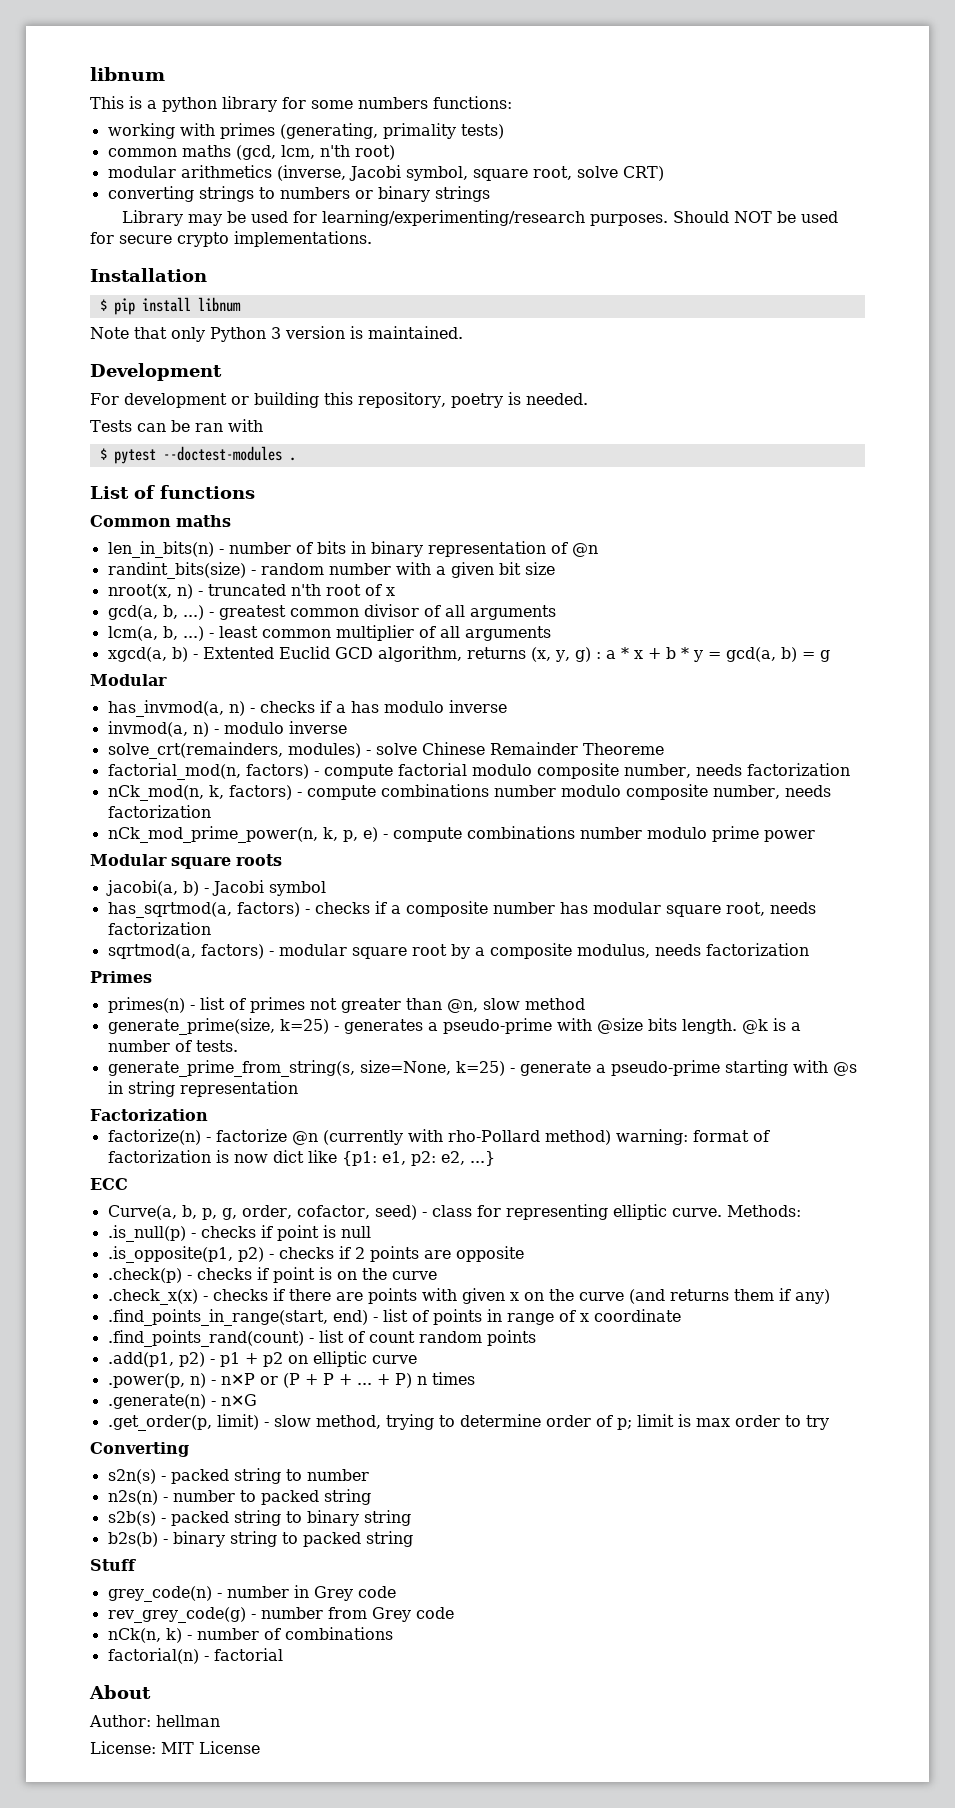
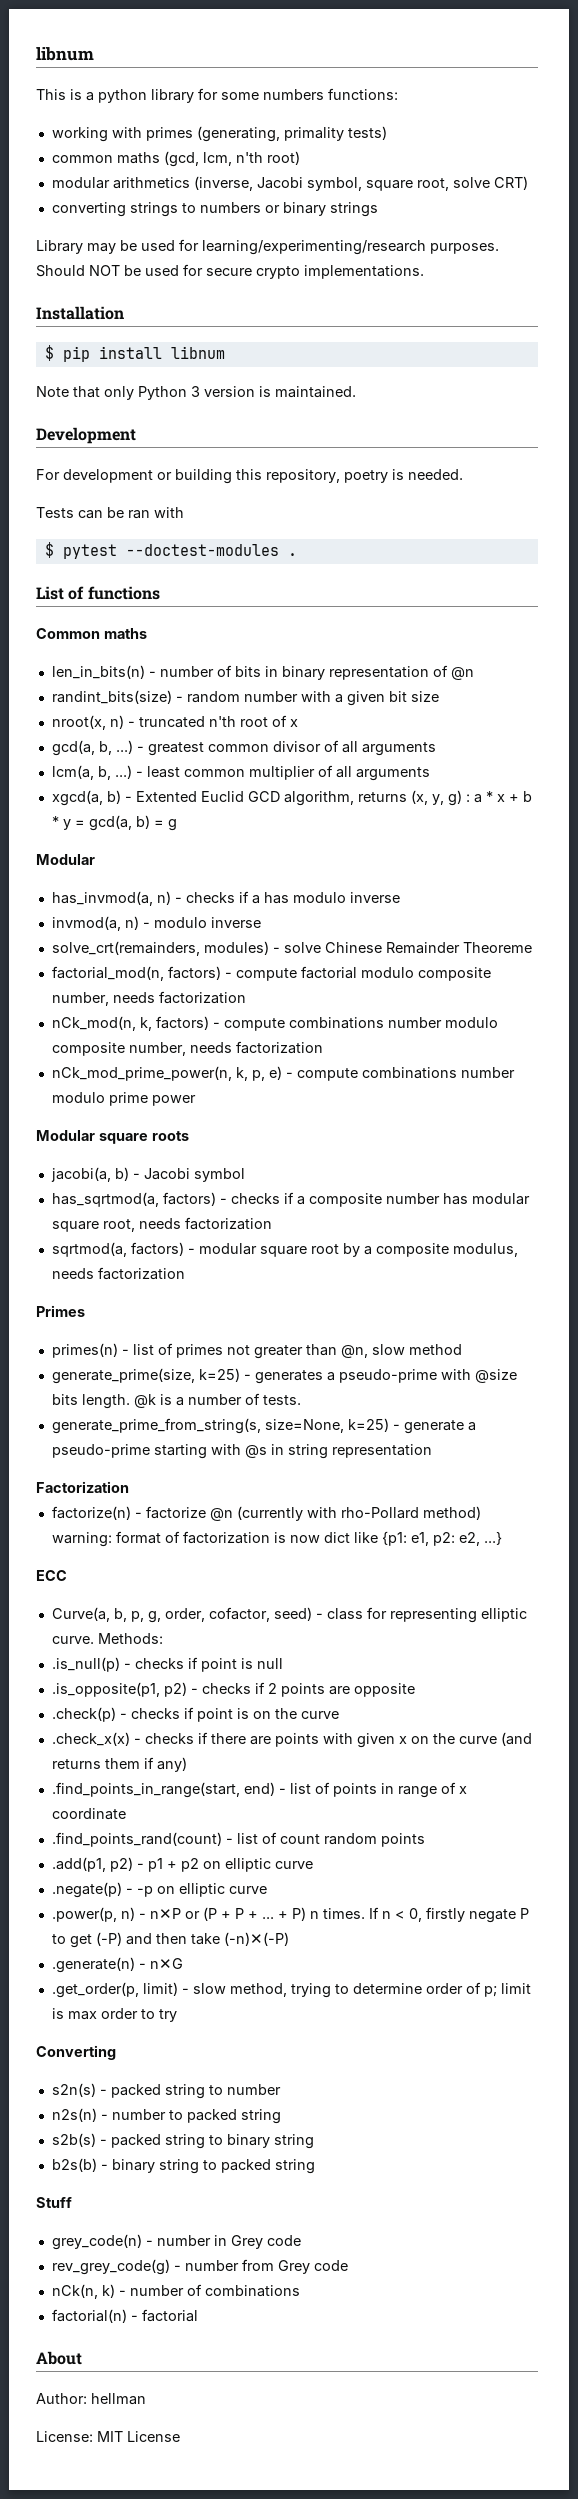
(417, 1359) none -> [51,1882,267,1898] // .negate(p) - -p on elliptic curve
[431,1372,475,1385] times -> [322,1907,529,1923] [51,1932,289,1948] times. If n < 0, firstly negate P to get (-P) and then take (-n)✕(-P)

